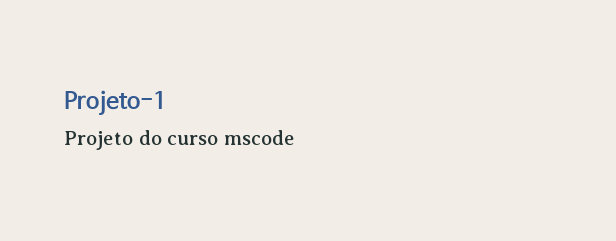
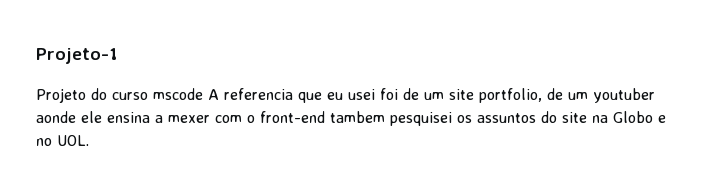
(295, 137) none -> [208,88,655,103] [36,111,666,126] [36,135,89,146] A referencia que eu usei foi de um site portfolio, de um youtuber aonde ele ensina a mexer com o front-end tambem pesquisei os assuntos do site na Globo e no UOL.

